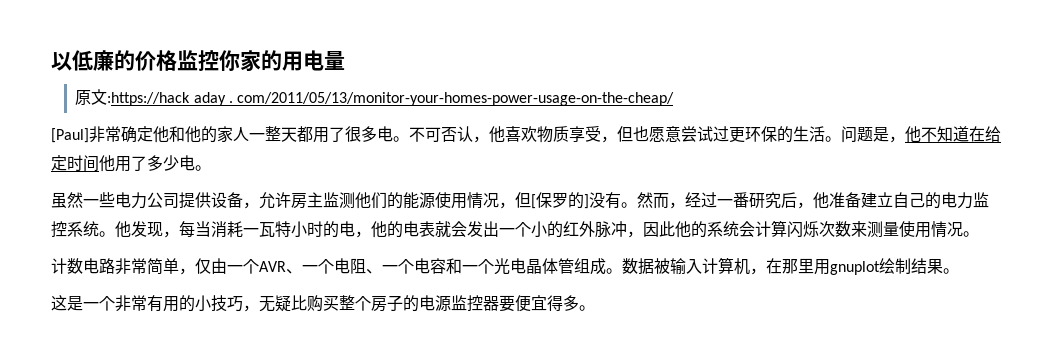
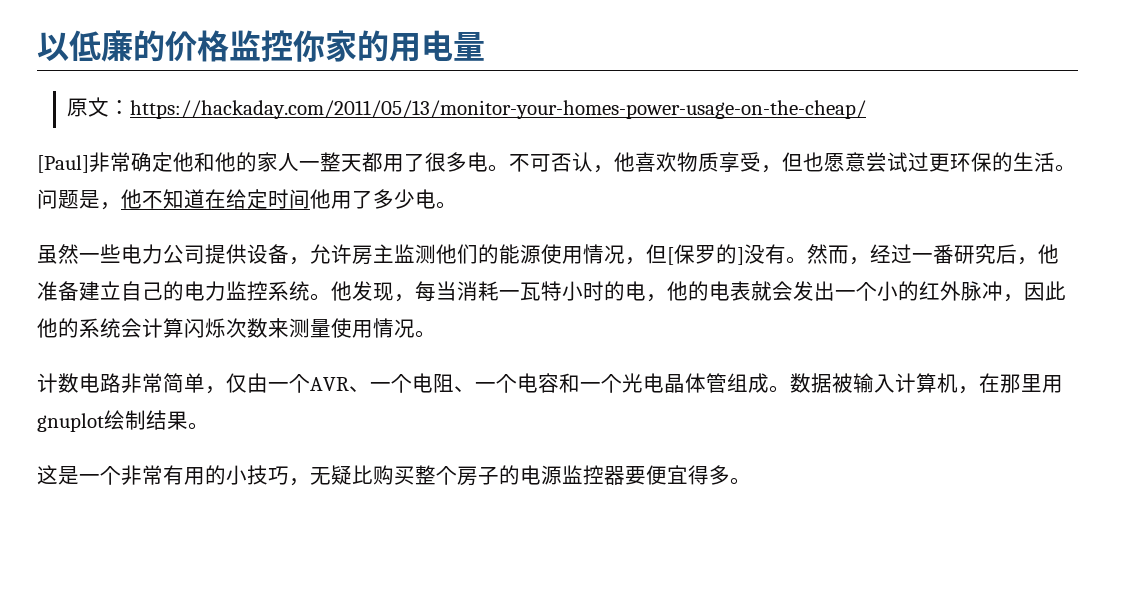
[107,92,675,106] :https://hack aday . com/2011/05/13/monitor-your-homes-power-usage-on-the-cheap/ -> [109,100,867,119] ：https://hackaday.com/2011/05/13/monitor-your-homes-power-usage-on-the-cheap/

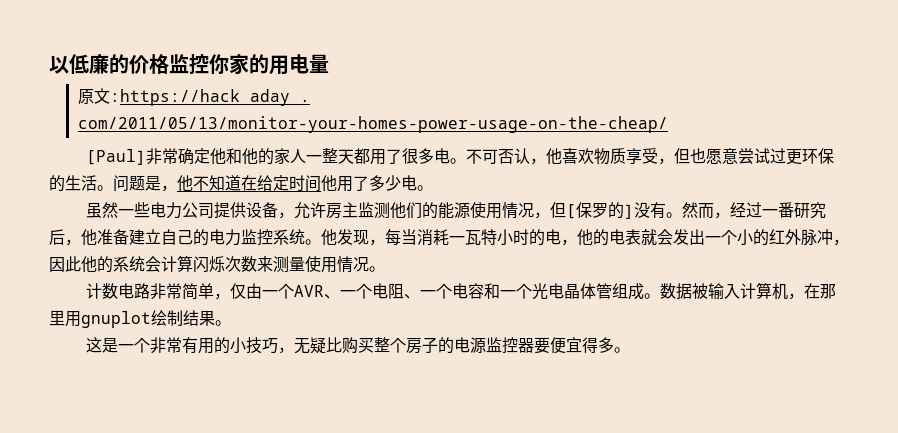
[109,100,867,119] ：https://hackaday.com/2011/05/13/monitor-your-homes-power-usage-on-the-cheap/ -> [109,89,310,106] [77,116,668,133] :https://hack aday . com/2011/05/13/monitor-your-homes-power-usage-on-the-cheap/

